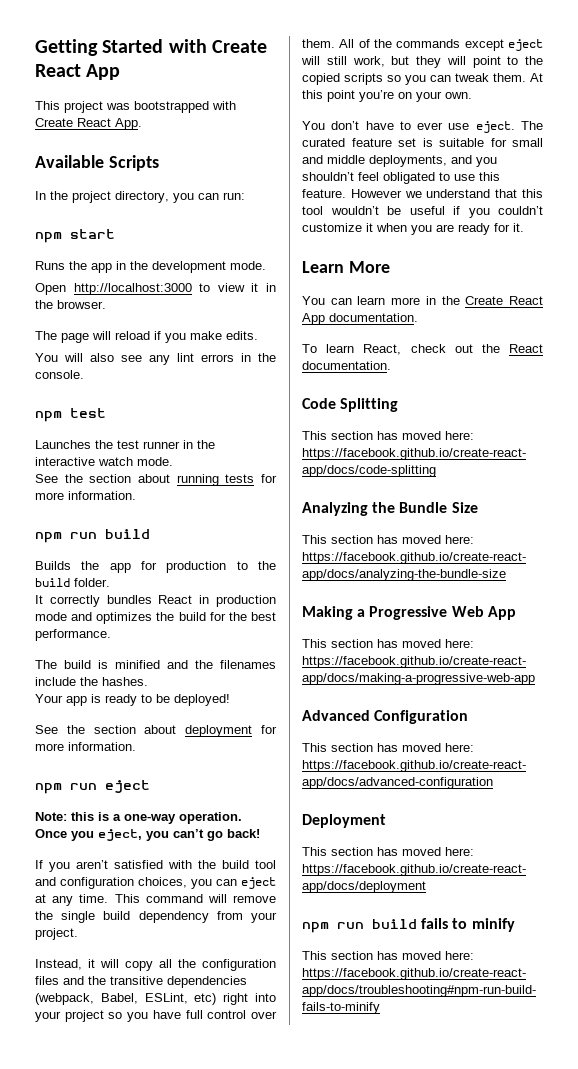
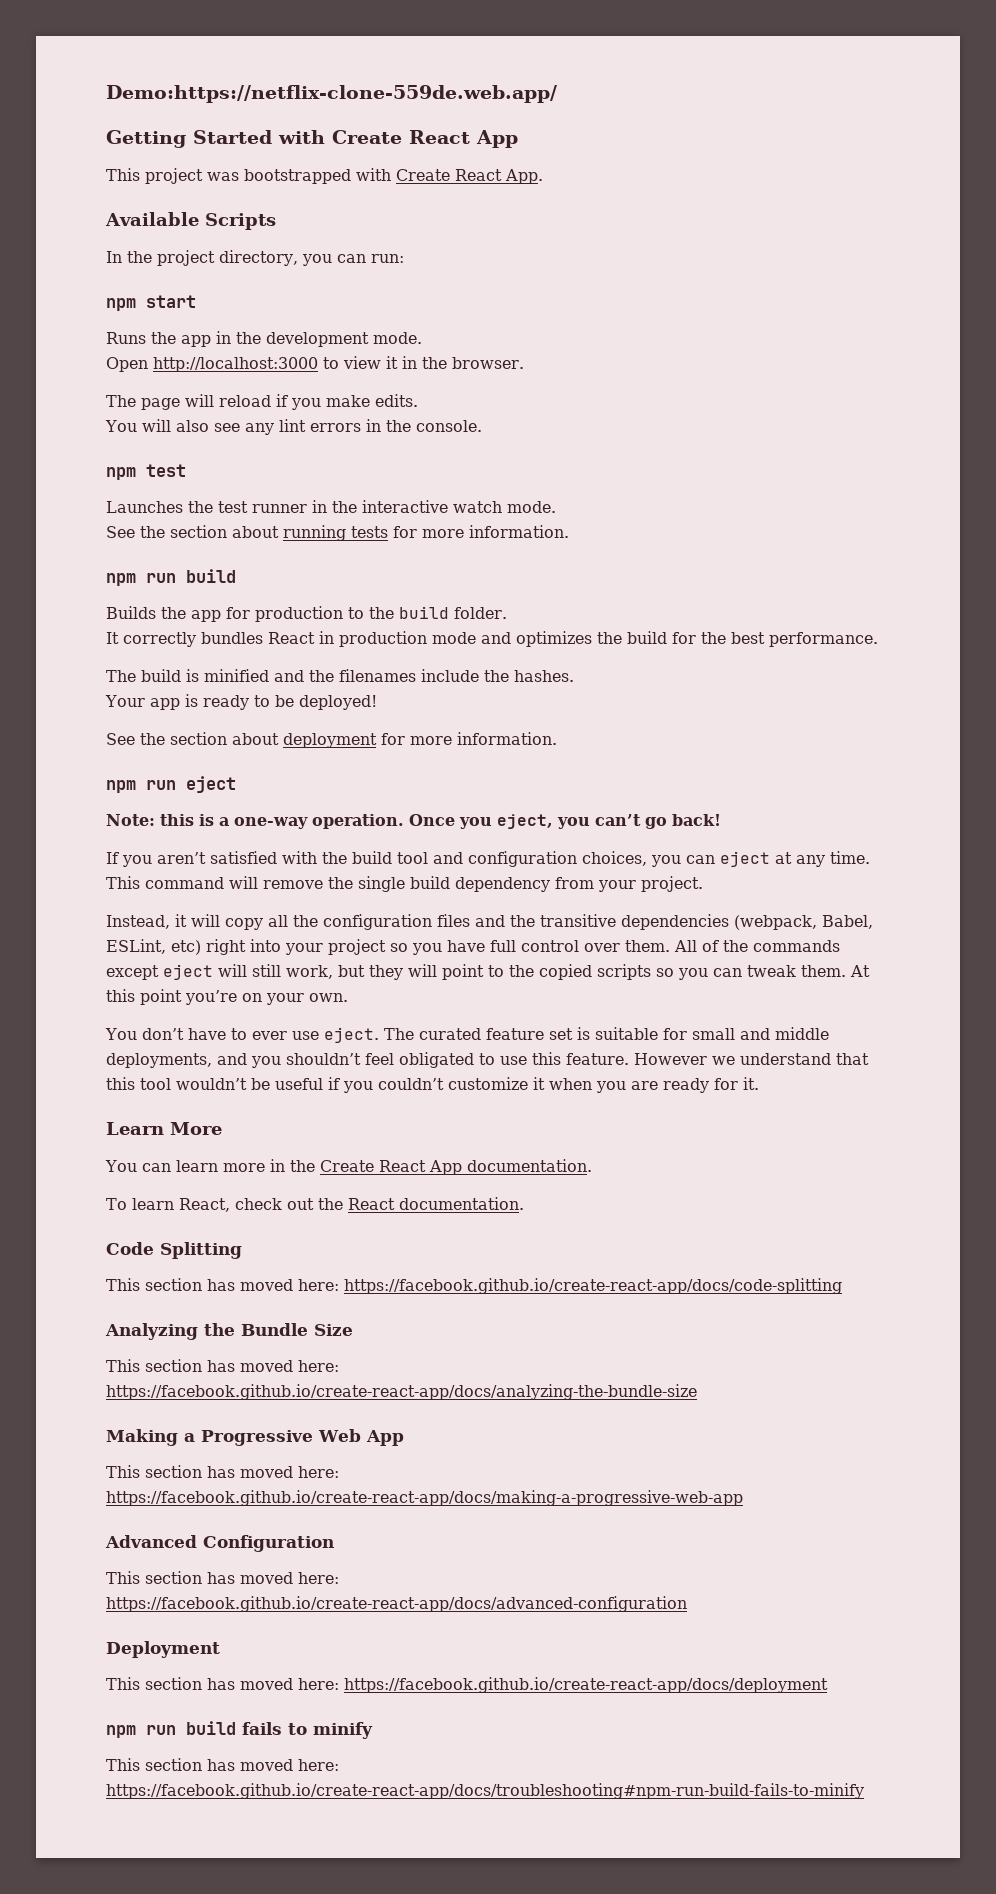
(35, 47) none -> [106,85,557,103] Demo:https://netflix-clone-559de.web.app/ //

